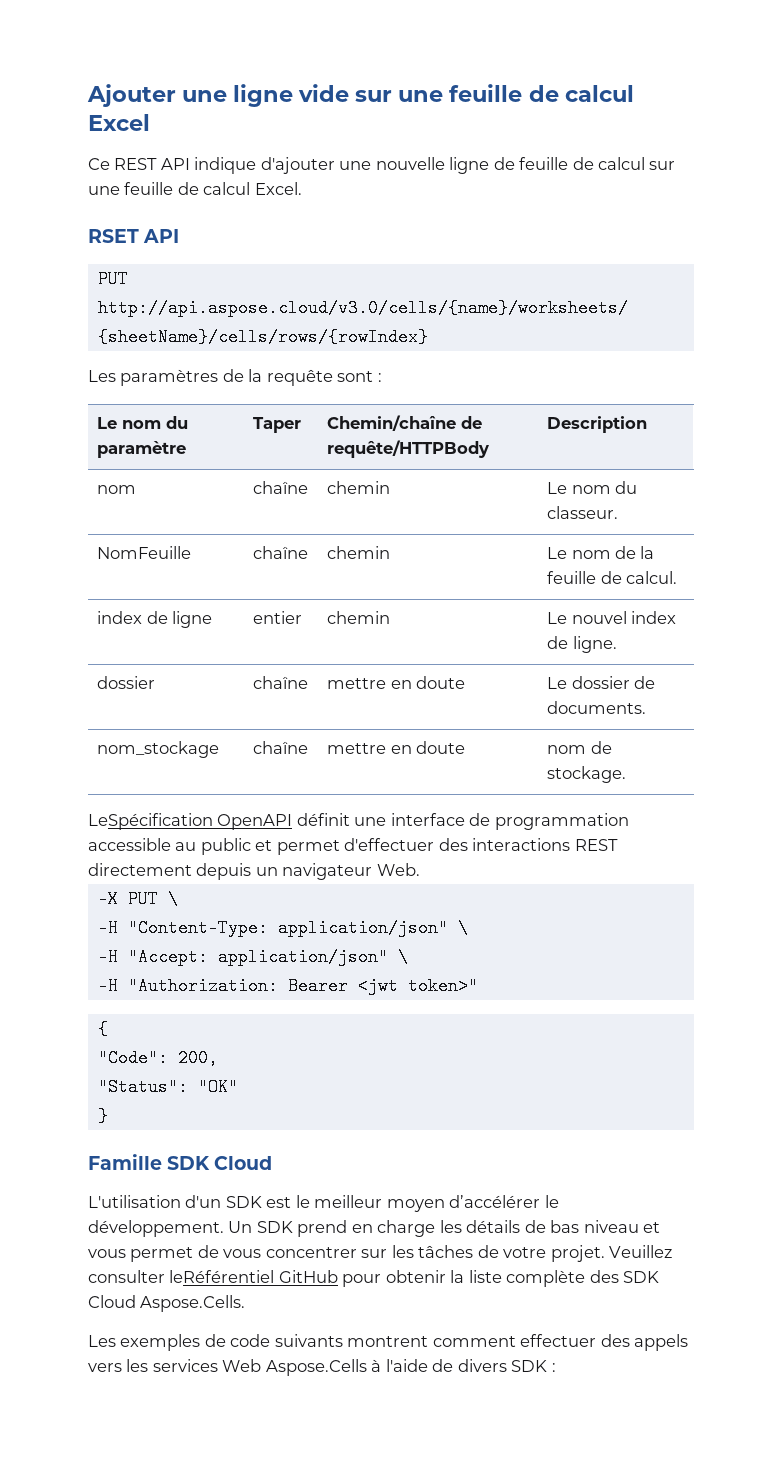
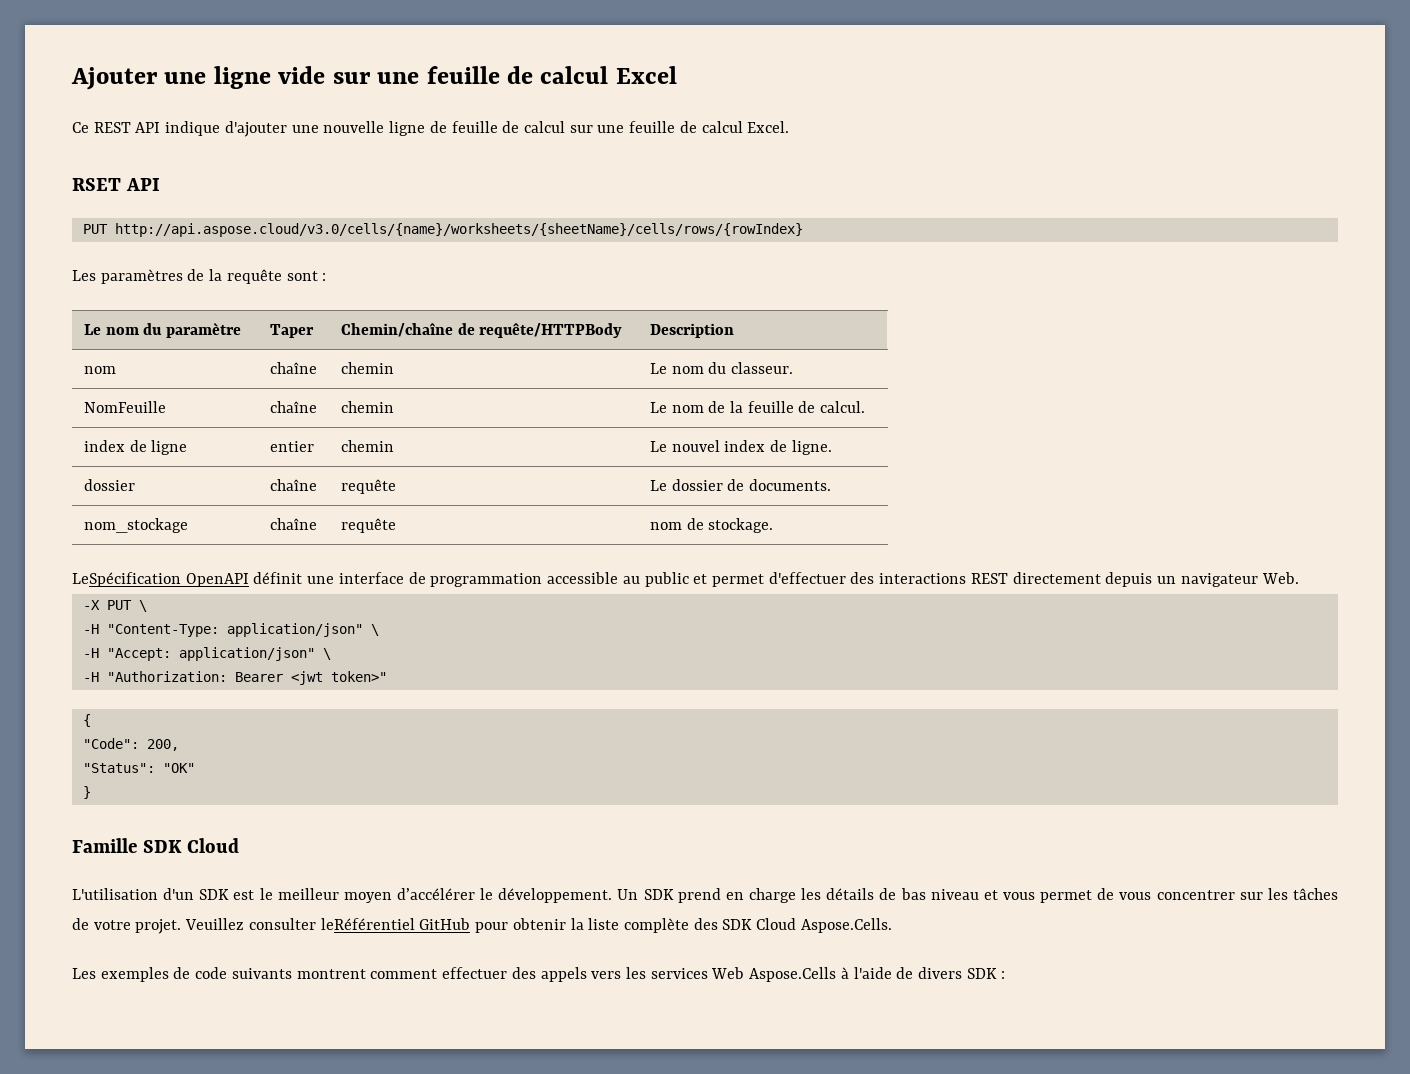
[327,676,465,689] mettre en doute -> [340,479,396,494] requête
[327,741,465,754] mettre en doute -> [340,518,396,533] requête

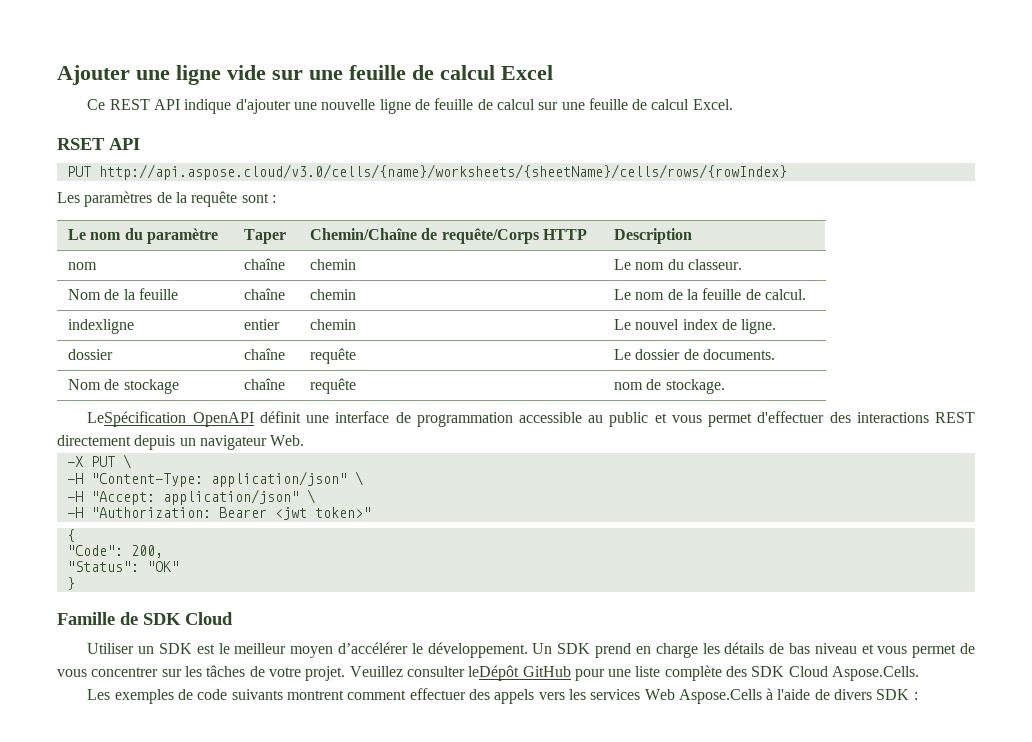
[340,323,623,338] Chemin/chaîne de requête/HTTPBody -> [310,228,588,244] Chemin/Chaîne de requête/Corps HTTP
[83,401,166,413] NomFeuille -> [68,288,179,300] Nom de la feuille
[83,440,188,455] index de ligne -> [68,319,135,334] indexligne
[83,518,188,533] nom_stockage -> [68,379,179,394] Nom de stockage
(708, 579) none -> [671,415,702,423] vous
(137, 845) none -> [120,612,138,625] de
[72,888,195,900] L'utilisation d'un -> [87,643,155,654] Utiliser un
[320,918,415,930] leRéférentiel -> [468,665,520,681] leDépôt
[512,918,584,930] obtenir la -> [608,669,632,677] une

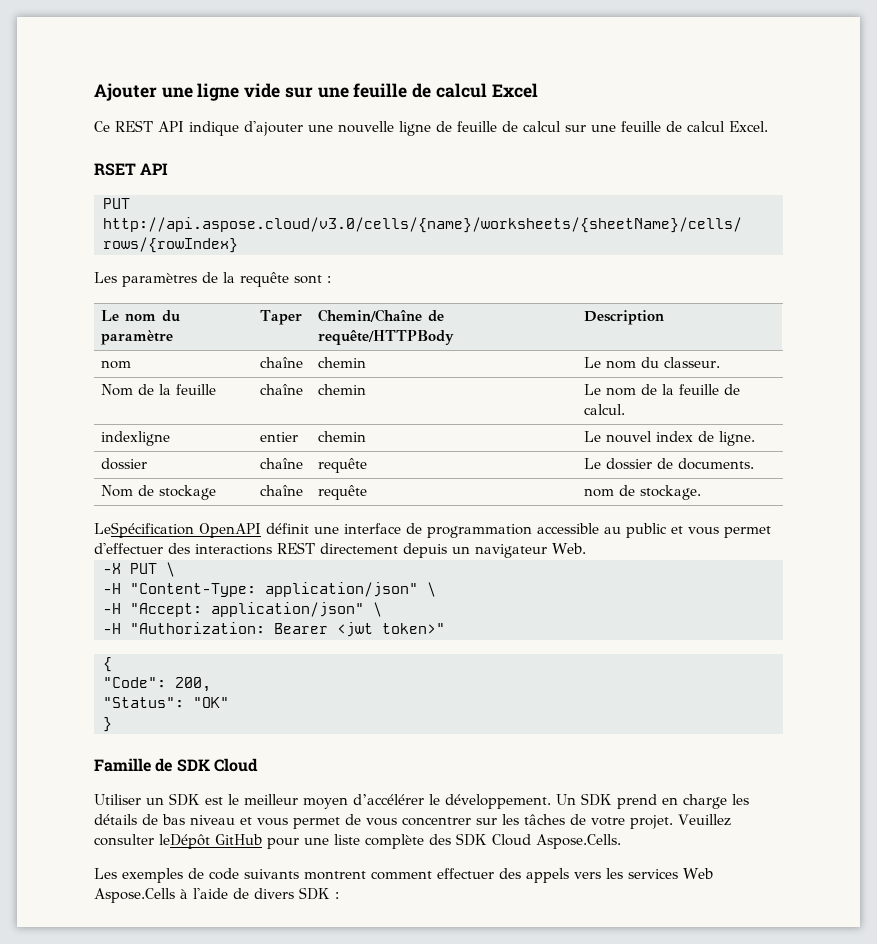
[441,228,588,244] requête/Corps HTTP -> [317,330,454,345] requête/HTTPBody

